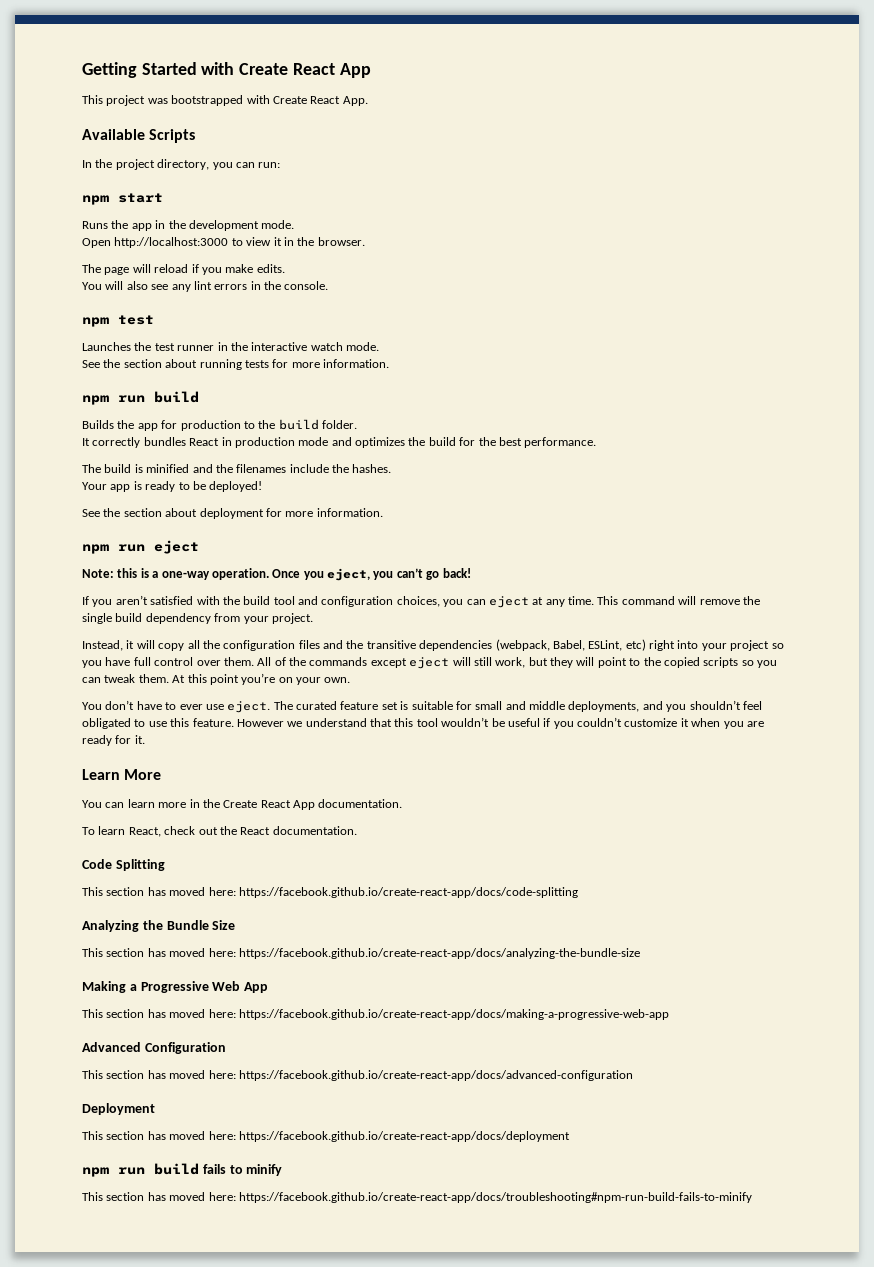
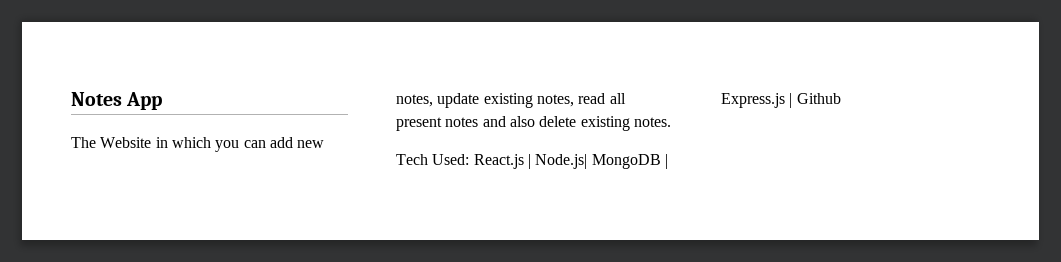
[82,62,371,78] [82,95,368,106] [82,129,196,143] [82,159,281,170] [82,193,163,205] [82,220,295,231] [82,237,365,248] [82,264,285,275] [82,281,329,292] [82,315,154,327] [82,342,379,351] [82,359,389,370] [82,391,199,405] [82,419,357,431] [82,437,597,448] [82,464,392,473] [82,481,263,492] [82,508,383,519] [82,540,199,554] [82,568,471,581] [82,595,760,608] [82,613,313,624] [82,639,784,651] [82,657,777,669] [82,673,351,685] [82,700,762,713] [82,717,764,729] [82,735,145,746] [82,769,162,780] [82,799,403,810] [82,826,357,837] [82,859,165,871] [82,887,578,898] [82,920,236,932] [82,948,640,959] [82,981,269,993] [82,1009,669,1020] [82,1042,226,1054] [82,1070,633,1081] [82,1103,155,1115] [82,1131,570,1142] [82,1163,283,1177] [82,1192,752,1203] Getting Started with Create React App // This project was bootstrapped with Create React App. // Available Scripts // In the project directory, you can run: // npm start // Runs the app in the development mode. // Open http://localhost:3000 to view it in the browser. // The page will reload if you make edits. // You will also see any lint errors in the console. // npm test // Launches the test runner in the interactive watch mode. // See the section about running tests for more information. // npm run build // Builds the app for production to the build folder. // It correctly bundles React in production mode and optimizes the build for the best performance. // The build is minified and the filenames include the hashes. // Your app is ready to be deployed! // See the section about deployment for more information. // npm run eject // Note: this is a one-way operation. Once you eject, you can’t go back! // If you aren’t satisfied with the build tool and configuration choices, you can eject at any time. This command will remove the single build dependency from your project. // Instead, it will copy all the configuration files and the transitive dependencies (webpack, Babel, ESLint, etc) right into your project so you have full control over them. All of the commands except eject will still work, but they will point to the copied scripts so you can tweak them. At this point you’re on your own. // You don’t have to ever use eject. The curated feature set is suitable for small and middle deployments, and you shouldn’t feel obligated to use this feature. However we understand that this tool wouldn’t be useful if you couldn’t customize it when you are ready for it. // Learn More // You can learn more in the Create React App documentation. // To learn React, check out the React documentation. // Code Splitting // This section has moved here: https://facebook.github.io/create-react-app/docs/code-splitting // Analyzing the Bundle Size // This section has moved here: https://facebook.github.io/create-react-app/docs/analyzing-the-bundle-size // Making a Progressive Web App // This section has moved here: https://facebook.github.io/create-react-app/docs/making-a-progressive-web-app // Advanced Configuration // This section has moved here: https://facebook.github.io/create-react-app/docs/advanced-configuration // Deployment // This section has moved here: https://facebook.github.io/create-react-app/docs/deployment // npm run build fails to minify // This section has moved here: https://facebook.github.io/create-react-app/docs/troubleshooting#npm-run-build-fails-to-minify -> [71,92,163,110] [71,137,325,152] [396,93,626,108] [396,116,671,131] [396,154,668,169] [721,93,841,108] Notes App // The Website in which you can add new notes, update existing notes, read all present notes and also delete existing notes. // Tech Used: React.js | Node.js| MongoDB | Express.js | Github

